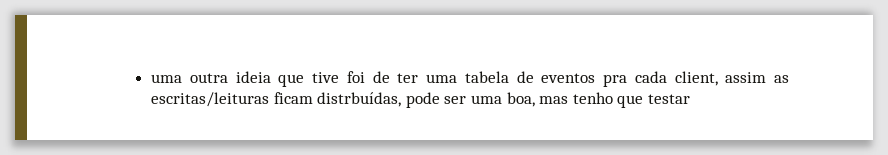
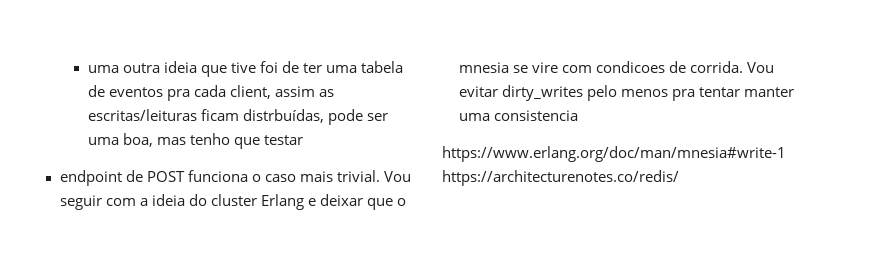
(690, 99) none -> [59,170,411,186] [59,194,407,210] [458,61,774,73] [458,85,794,101] [458,110,578,121] [442,146,786,162] [442,170,679,186] // endpoint de POST funciona o caso mais trivial. Vou seguir com a ideia do cluster Erlang e deixar que o mnesia se vire com condicoes de corrida. Vou evitar dirty_writes pelo menos pra tentar manter uma consistencia // https://www.erlang.org/doc/man/mnesia#write-1 https://architecturenotes.co/redis/

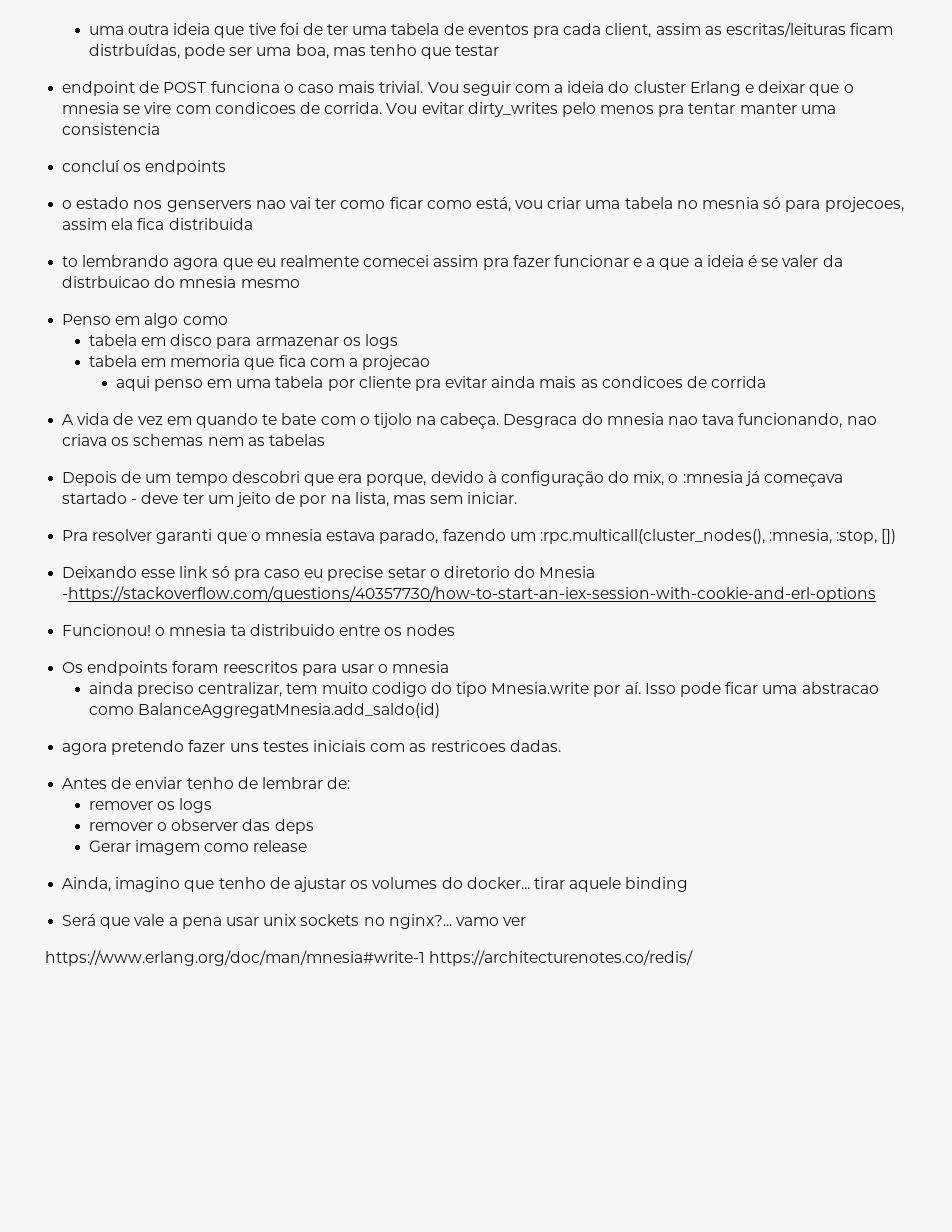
(578, 115) none -> [62,160,227,175] [62,197,904,212] [62,218,253,230] [62,255,843,270] [62,276,300,288] [62,313,228,328] [88,334,398,349] [88,355,431,370] [115,376,767,391] [62,413,877,429] [62,434,325,446] [62,471,844,487] [62,492,518,507] [62,529,897,544] [62,566,596,581] [62,586,877,602] [62,624,456,636] [62,661,450,676] [88,682,879,697] [88,703,440,718] [62,740,561,755] [62,777,351,789] [88,798,213,813] [88,819,314,834] [88,840,308,855] [62,877,689,892] [62,914,527,929] // concluí os endpoints // o estado nos genservers nao vai ter como ficar como está, vou criar uma tabela no mesnia só para projecoes, assim ela fica distribuida // to lembrando agora que eu realmente comecei assim pra fazer funcionar e a que a ideia é se valer da distrbuicao do mnesia mesmo // Penso em algo como // tabela em disco para armazenar os logs // tabela em memoria que fica com a projecao // aqui penso em uma tabela por cliente pra evitar ainda mais as condicoes de corrida // A vida de vez em quando te bate com o tijolo na cabeça. Desgraca do mnesia nao tava funcionando, nao criava os schemas nem as tabelas // Depois de um tempo descobri que era porque, devido à configuração do mix, o :mnesia já começava startado - deve ter um jeito de por na lista, mas sem iniciar. // Pra resolver garanti que o mnesia estava parado, fazendo um :rpc.multicall(cluster_nodes(), :mnesia, :stop, []) // Deixando esse link só pra caso eu precise setar o diretorio do Mnesia -https://stackoverflow.com/questions/40357730/how-to-start-an-iex-session-with-cookie-and-erl-options // Funcionou! o mnesia ta distribuido entre os nodes // Os endpoints foram reescritos para usar o mnesia // ainda preciso centralizar, tem muito codigo do tipo Mnesia.write por aí. Isso pode ficar uma abstracao como BalanceAggregatMnesia.add_saldo(id) // agora pretendo fazer uns testes iniciais com as restricoes dadas. // Antes de enviar tenho de lembrar de: // remover os logs // remover o observer das deps // Gerar imagem como release // Ainda, imagino que tenho de ajustar os volumes do docker... tirar aquele binding // Será que vale a pena usar unix sockets no nginx?... vamo ver

